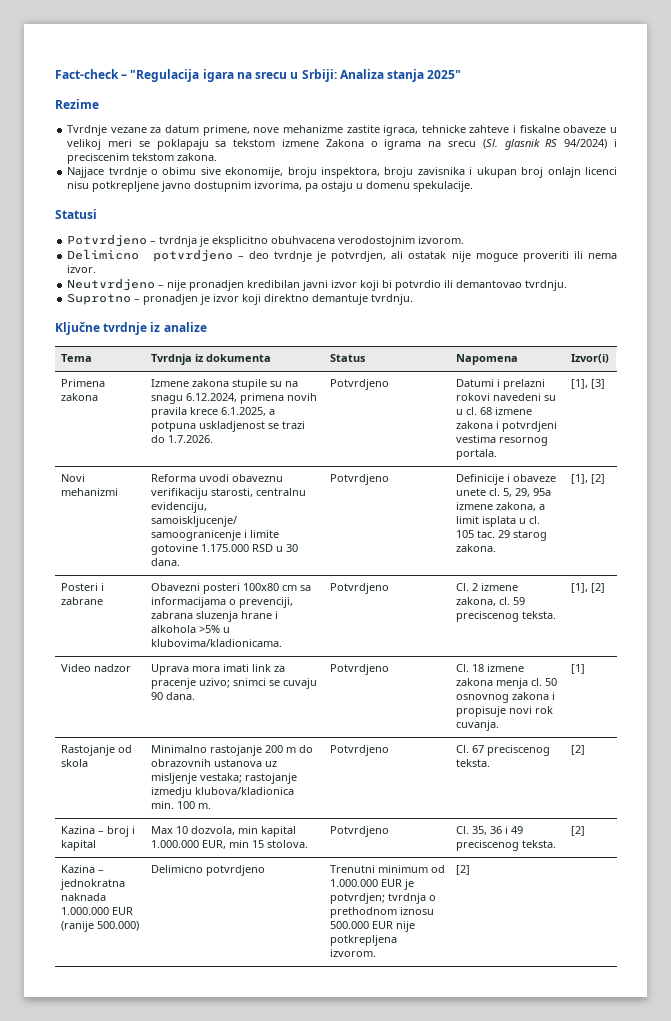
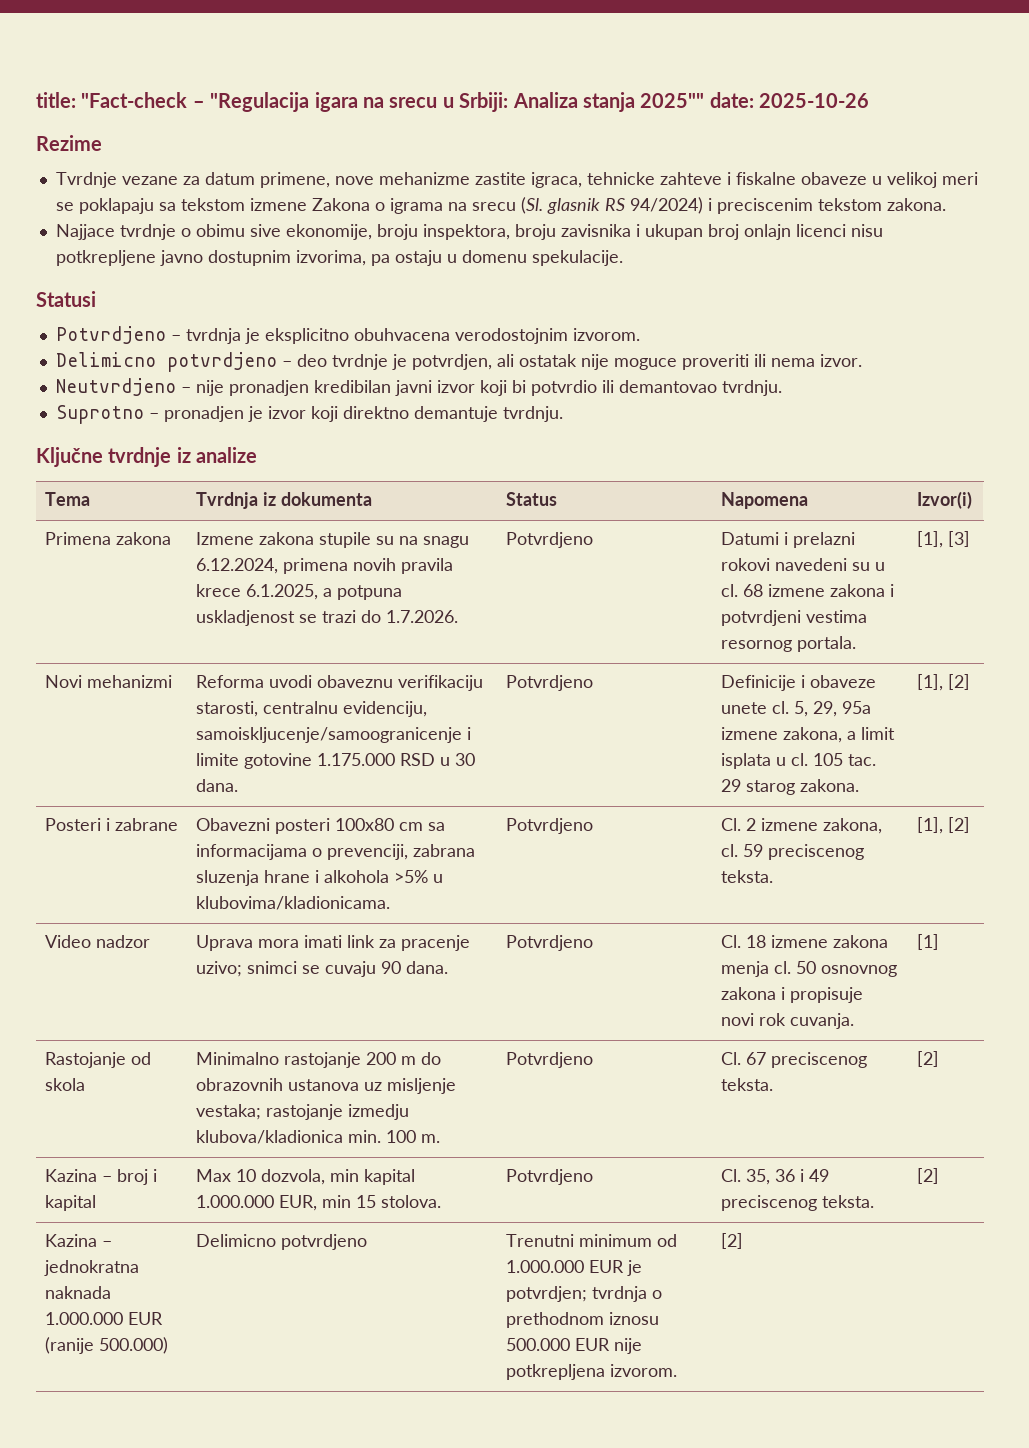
[55,69,119,79] Fact-check -> [36,92,188,108] title: "Fact-check
[427,70,462,79] 2025" -> [640,92,870,108] 2025"" date: 2025-10-26

